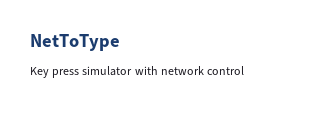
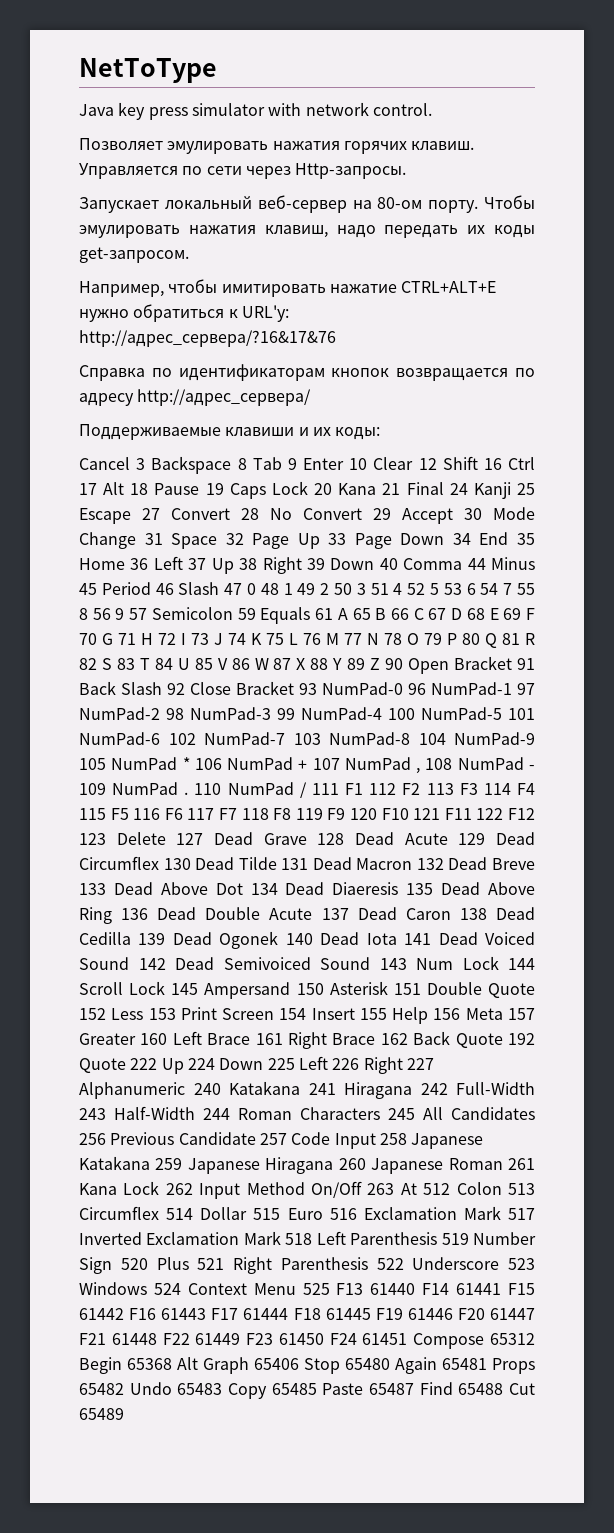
[30,67,49,78] Key -> [79,102,146,120] Java key
[207,66,245,75] control -> [372,103,432,116] [79,138,475,154] [79,163,407,179] [79,195,535,213] [79,225,535,238] [79,247,189,263] [79,279,497,297] [79,304,289,322] [79,330,336,347] [79,364,535,381] [79,389,312,406] [79,424,381,440] [79,456,536,474] [79,481,535,499] [79,507,535,524] [79,532,536,549] [79,556,535,574] [79,582,536,595] [79,607,535,624] [79,633,535,648] [79,656,536,674] [79,681,535,695] [79,707,535,720] [79,732,535,745] [79,757,535,774] [79,782,535,798] [79,808,536,820] [79,832,535,845] [79,856,535,870] [79,882,535,895] [79,907,535,924] [79,931,536,949] [79,956,535,970] [79,981,535,999] [79,1007,535,1024] [79,1031,535,1049] [79,1056,434,1074] [79,1081,535,1099] [79,1106,535,1120] [79,1132,484,1149] [79,1156,535,1174] [79,1181,535,1199] [79,1206,535,1220] [79,1231,536,1245] [79,1257,535,1274] [79,1282,536,1295] [79,1308,535,1320] [79,1333,535,1349] [79,1357,535,1374] [79,1382,535,1399] [79,1408,124,1420] control. // Позволяет эмулировать нажатия горячих клавиш. Управляется по сети через Http-запросы. // Запускает локальный веб-сервер на 80-ом порту. Чтобы эмулировать нажатия клавиш, надо передать их коды get-запросом. // Например, чтобы имитировать нажатие CTRL+ALT+E нужно обратиться к URL'у: http://адрес_сервера/?16&17&76 // Справка по идентификаторам кнопок возвращается по адресу http://адрес_сервера/ // Поддерживаемые клавиши и их коды: // Cancel 3 Backspace 8 Tab 9 Enter 10 Clear 12 Shift 16 Ctrl 17 Alt 18 Pause 19 Caps Lock 20 Kana 21 Final 24 Kanji 25 Escape 27 Convert 28 No Convert 29 Accept 30 Mode Change 31 Space 32 Page Up 33 Page Down 34 End 35 Home 36 Left 37 Up 38 Right 39 Down 40 Comma 44 Minus 45 Period 46 Slash 47 0 48 1 49 2 50 3 51 4 52 5 53 6 54 7 55 8 56 9 57 Semicolon 59 Equals 61 A 65 B 66 C 67 D 68 E 69 F 70 G 71 H 72 I 73 J 74 K 75 L 76 M 77 N 78 O 79 P 80 Q 81 R 82 S 83 T 84 U 85 V 86 W 87 X 88 Y 89 Z 90 Open Bracket 91 Back Slash 92 Close Bracket 93 NumPad-0 96 NumPad-1 97 NumPad-2 98 NumPad-3 99 NumPad-4 100 NumPad-5 101 NumPad-6 102 NumPad-7 103 NumPad-8 104 NumPad-9 105 NumPad * 106 NumPad + 107 NumPad , 108 NumPad - 109 NumPad . 110 NumPad / 111 F1 112 F2 113 F3 114 F4 115 F5 116 F6 117 F7 118 F8 119 F9 120 F10 121 F11 122 F12 123 Delete 127 Dead Grave 128 Dead Acute 129 Dead Circumflex 130 Dead Tilde 131 Dead Macron 132 Dead Breve 133 Dead Above Dot 134 Dead Diaeresis 135 Dead Above Ring 136 Dead Double Acute 137 Dead Caron 138 Dead Cedilla 139 Dead Ogonek 140 Dead Iota 141 Dead Voiced Sound 142 Dead Semivoiced Sound 143 Num Lock 144 Scroll Lock 145 Ampersand 150 Asterisk 151 Double Quote 152 Less 153 Print Screen 154 Insert 155 Help 156 Meta 157 Greater 160 Left Brace 161 Right Brace 162 Back Quote 192 Quote 222 Up 224 Down 225 Left 226 Right 227 Alphanumeric 240 Katakana 241 Hiragana 242 Full-Width 243 Half-Width 244 Roman Characters 245 All Candidates 256 Previous Candidate 257 Code Input 258 Japanese Katakana 259 Japanese Hiragana 260 Japanese Roman 261 Kana Lock 262 Input Method On/Off 263 At 512 Colon 513 Circumflex 514 Dollar 515 Euro 516 Exclamation Mark 517 Inverted Exclamation Mark 518 Left Parenthesis 519 Number Sign 520 Plus 521 Right Parenthesis 522 Underscore 523 Windows 524 Context Menu 525 F13 61440 F14 61441 F15 61442 F16 61443 F17 61444 F18 61445 F19 61446 F20 61447 F21 61448 F22 61449 F23 61450 F24 61451 Compose 65312 Begin 65368 Alt Graph 65406 Stop 65480 Again 65481 Props 65482 Undo 65483 Copy 65485 Paste 65487 Find 65488 Cut 65489

